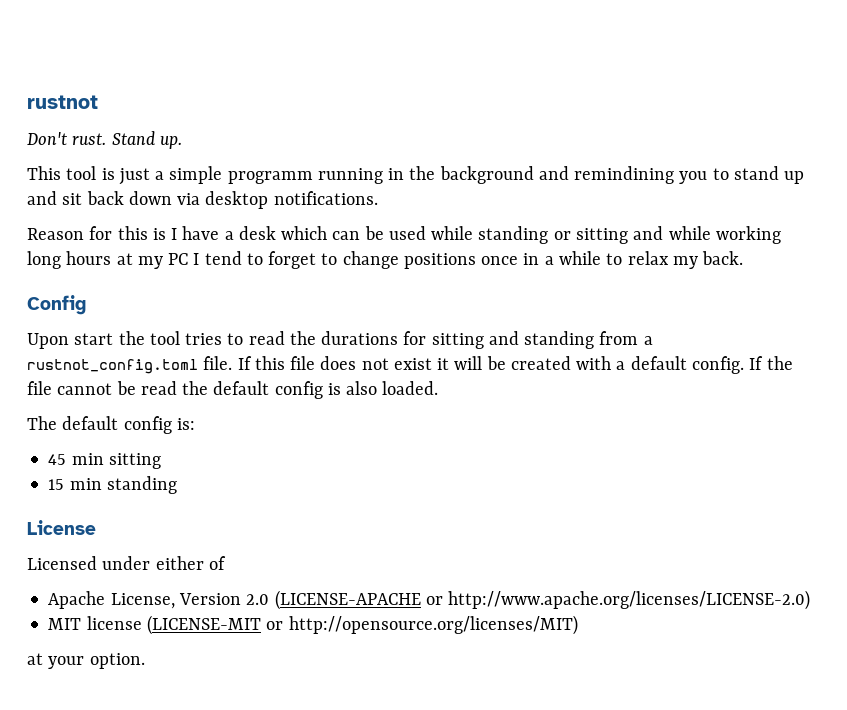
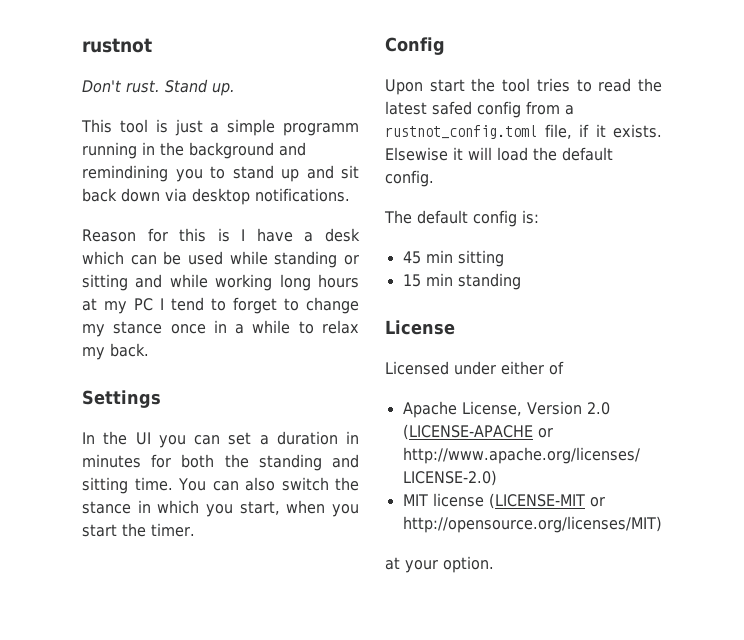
[403,253,476,269] positions -> [82,321,163,337] my stance
(744, 258) none -> [82,390,161,408] [82,431,359,448] [82,454,359,471] [82,477,359,494] [82,500,359,517] [82,523,195,537] // Settings // In the UI you can set a duration in minutes for both the standing and sitting time. You can also switch the stance in which you start, when you start the timer.
[321,331,653,349] [27,356,793,374] [27,381,439,399] durations for sitting and standing from a rustnot_config.toml file. If this file does not exist it will be created with a default config. If the file cannot be read the default config is also loaded. -> [385,101,574,118] [385,124,662,139] [385,147,613,161] [385,170,434,187] latest safed config from a rustnot_config.toml file, if it exists. Elsewise it will load the default config.

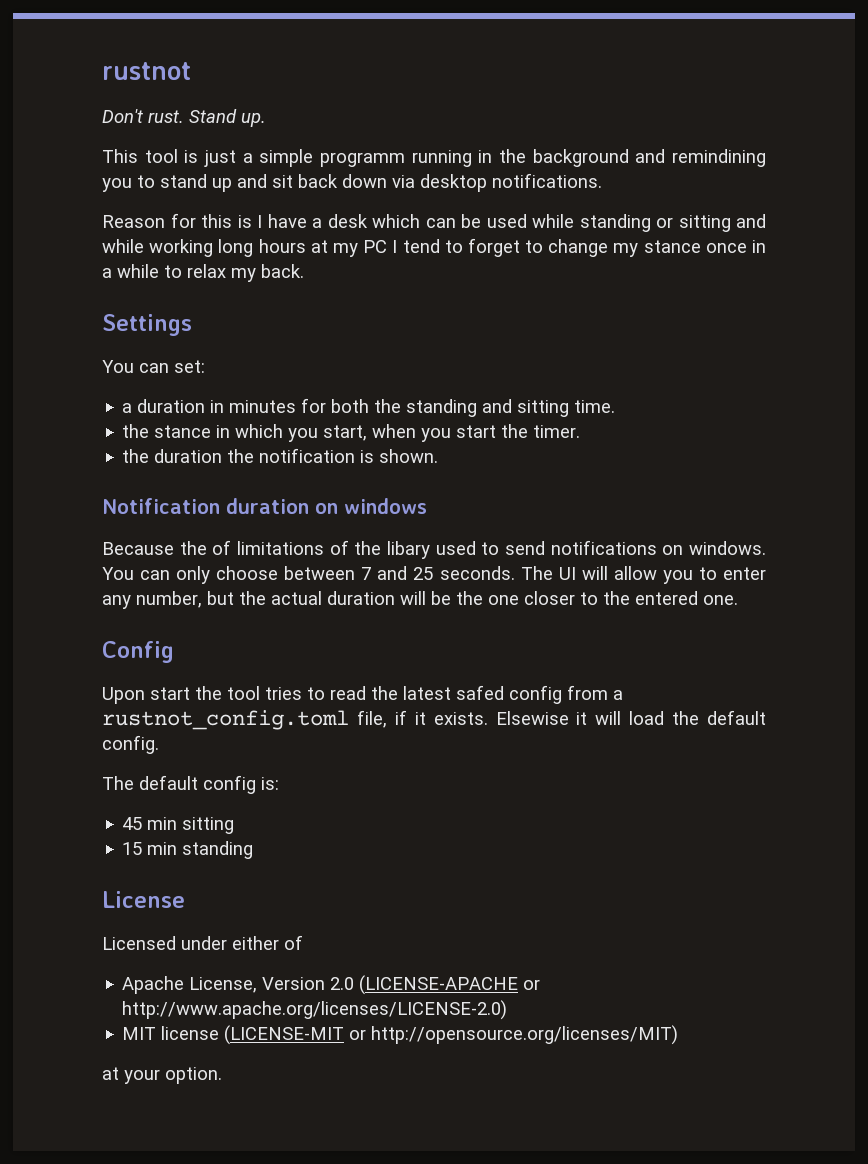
[82,431,252,448] In the UI you can set -> [102,360,205,373] You can set: //
[178,477,329,491] You can also switch -> (616, 406) //
(195, 530) none -> [122,448,439,463] [102,498,427,514] [102,540,766,559] [102,566,767,584] [102,591,738,609] // the duration the notification is shown. // Notification duration on windows // Because the of limitations of the libary used to send notifications on windows. You can only choose between 7 and 25 seconds. The UI will allow you to enter any number, but the actual duration will be the one closer to the entered one.

